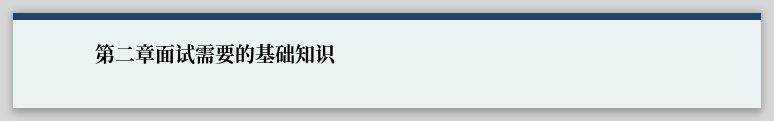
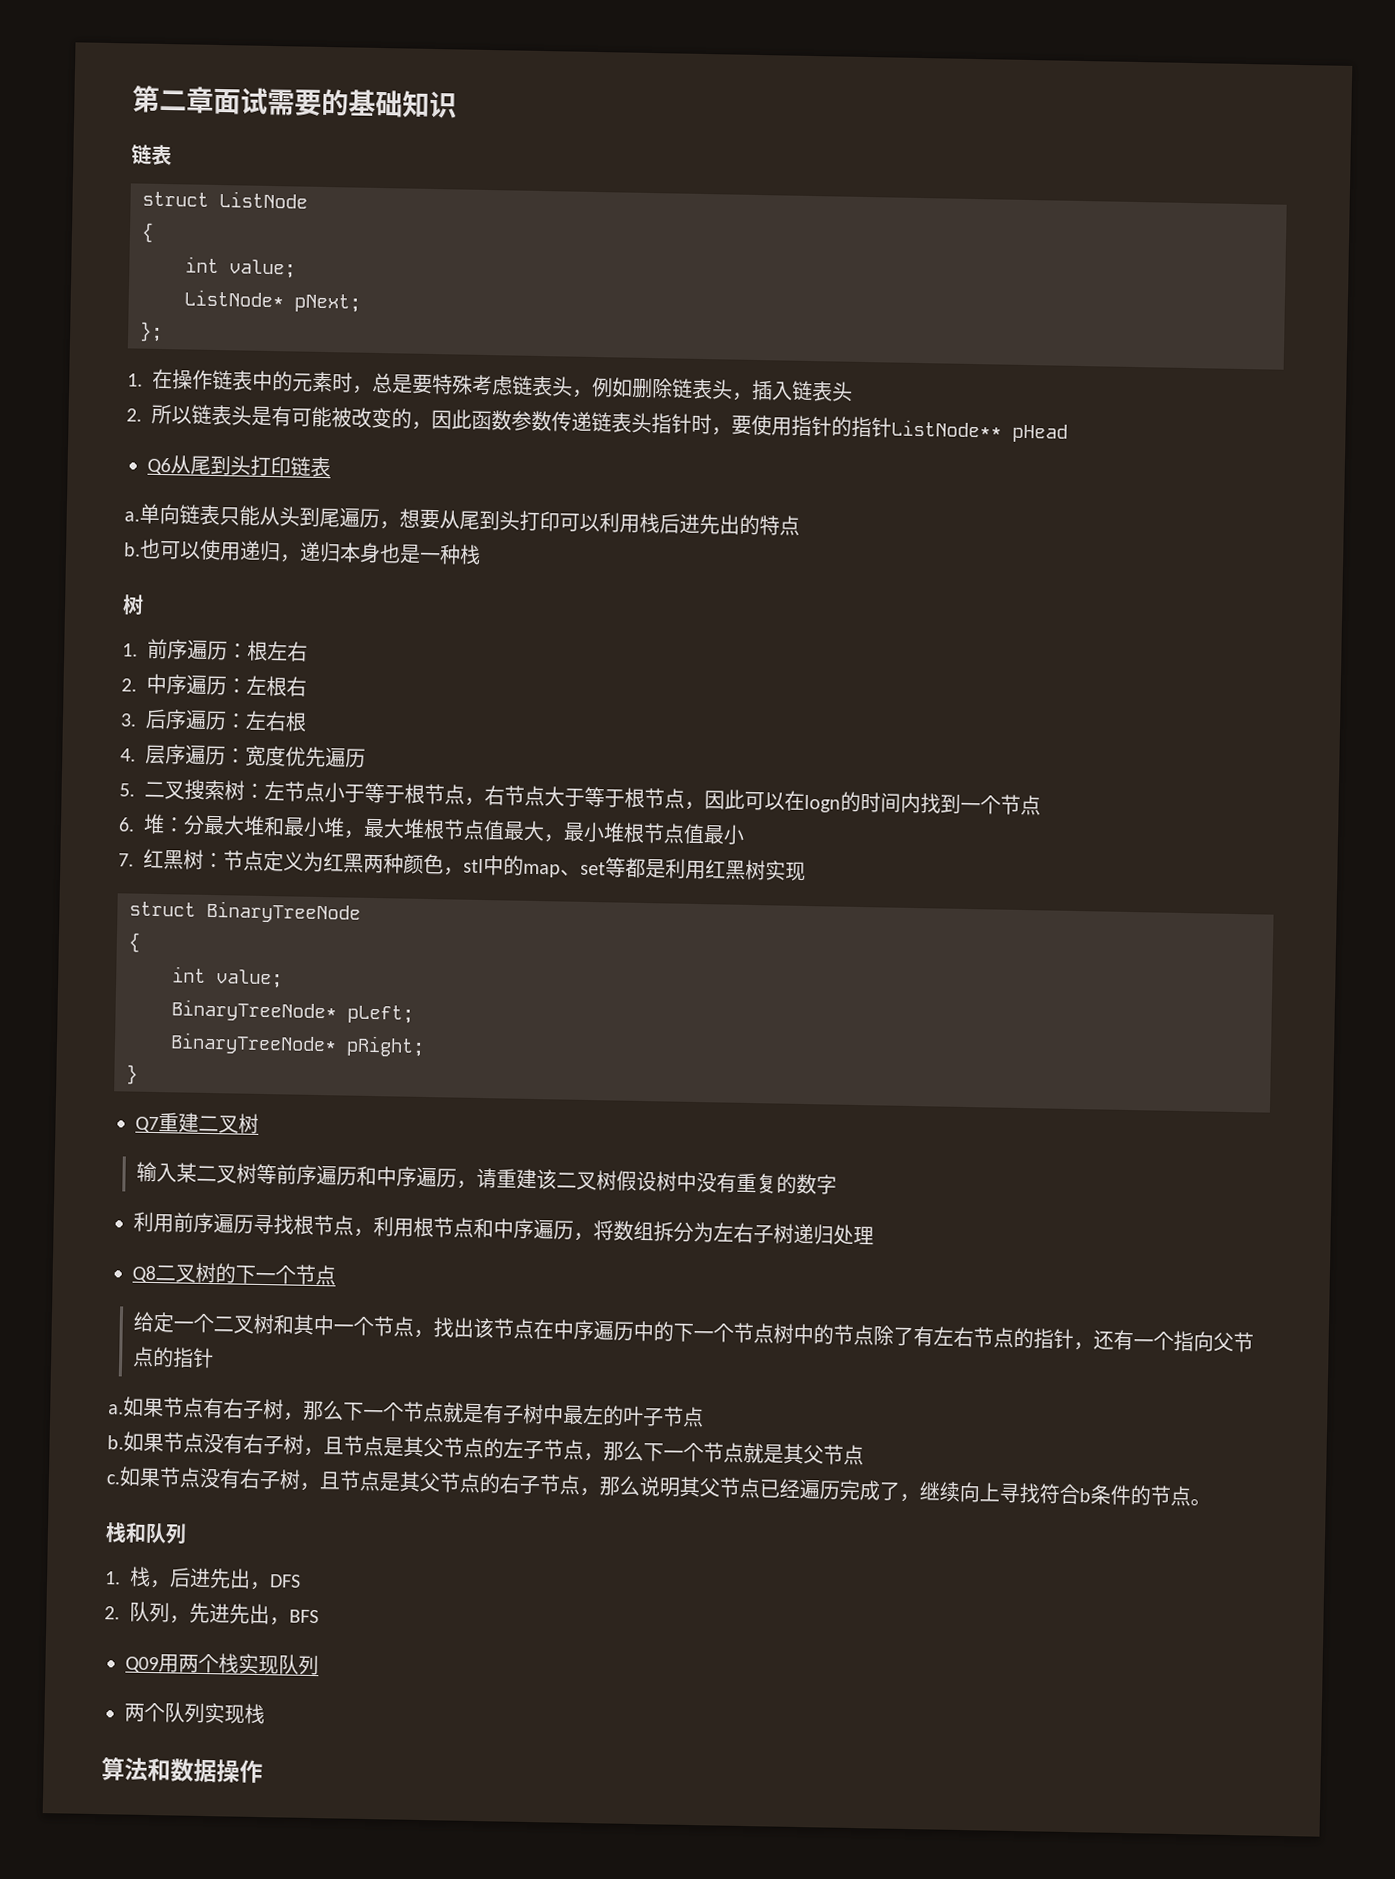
(337, 55) none -> [131,144,172,166] [142,191,308,209] [141,222,154,243] [185,256,296,279] [184,289,361,313] [139,321,163,342] [127,368,853,402] [126,403,1068,443] [147,455,331,478] [124,503,800,536] [123,538,481,565] [122,594,144,616] [122,638,308,662] [121,673,307,697] [120,708,307,732] [120,744,366,768] [119,779,1041,816] [118,813,745,845] [118,848,806,881] [129,900,361,924] [128,932,141,953] [172,966,283,989] [171,999,414,1024] [170,1032,425,1057] [126,1064,138,1085] [135,1112,259,1134] [135,1161,837,1195] [133,1211,874,1245] [132,1262,336,1286] [132,1311,1254,1353] [132,1346,214,1369] [108,1396,704,1428] [107,1431,864,1466] [106,1466,1211,1507] [105,1522,187,1545] [104,1566,301,1591] [104,1601,319,1626] [125,1653,319,1676] [124,1702,265,1725] [101,1757,263,1784] // 链表 // struct ListNode // { // int value; // ListNode* pNext; // }; // 1.在操作链表中的元素时，总是要特殊考虑链表头，例如删除链表头，插入链表头 // 2.所以链表头是有可能被改变的，因此函数参数传递链表头指针时，要使用指针的指针ListNode** pHead // Q6从尾到头打印链表 // a.单向链表只能从头到尾遍历，想要从尾到头打印可以利用栈后进先出的特点 // b.也可以使用递归，递归本身也是一种栈 // 树 // 1.前序遍历：根左右 // 2.中序遍历：左根右 // 3.后序遍历：左右根 // 4.层序遍历：宽度优先遍历 // 5.二叉搜索树：左节点小于等于根节点，右节点大于等于根节点，因此可以在logn的时间内找到一个节点 // 6.堆：分最大堆和最小堆，最大堆根节点值最大，最小堆根节点值最小 // 7.红黑树：节点定义为红黑两种颜色，stl中的map、set等都是利用红黑树实现 // struct BinaryTreeNode // { // int value; // BinaryTreeNode* pLeft; // BinaryTreeNode* pRight; // } // Q7重建二叉树 // 输入某二叉树等前序遍历和中序遍历，请重建该二叉树假设树中没有重复的数字 // 利用前序遍历寻找根节点，利用根节点和中序遍历，将数组拆分为左右子树递归处理 // Q8二叉树的下一个节点 // 给定一个二叉树和其中一个节点，找出该节点在中序遍历中的下一个节点树中的节点除了有左右节点的指针，还有一个指向父节点的指针 // a.如果节点有右子树，那么下一个节点就是有子树中最左的叶子节点 // b.如果节点没有右子树，且节点是其父节点的左子节点，那么下一个节点就是其父节点 // c.如果节点没有右子树，且节点是其父节点的右子节点，那么说明其父节点已经遍历完成了，继续向上寻找符合b条件的节点。 // 栈和队列 // 1.栈，后进先出，DFS // 2.队列，先进先出，BFS // Q09用两个栈实现队列 // 两个队列实现栈 // 算法和数据操作

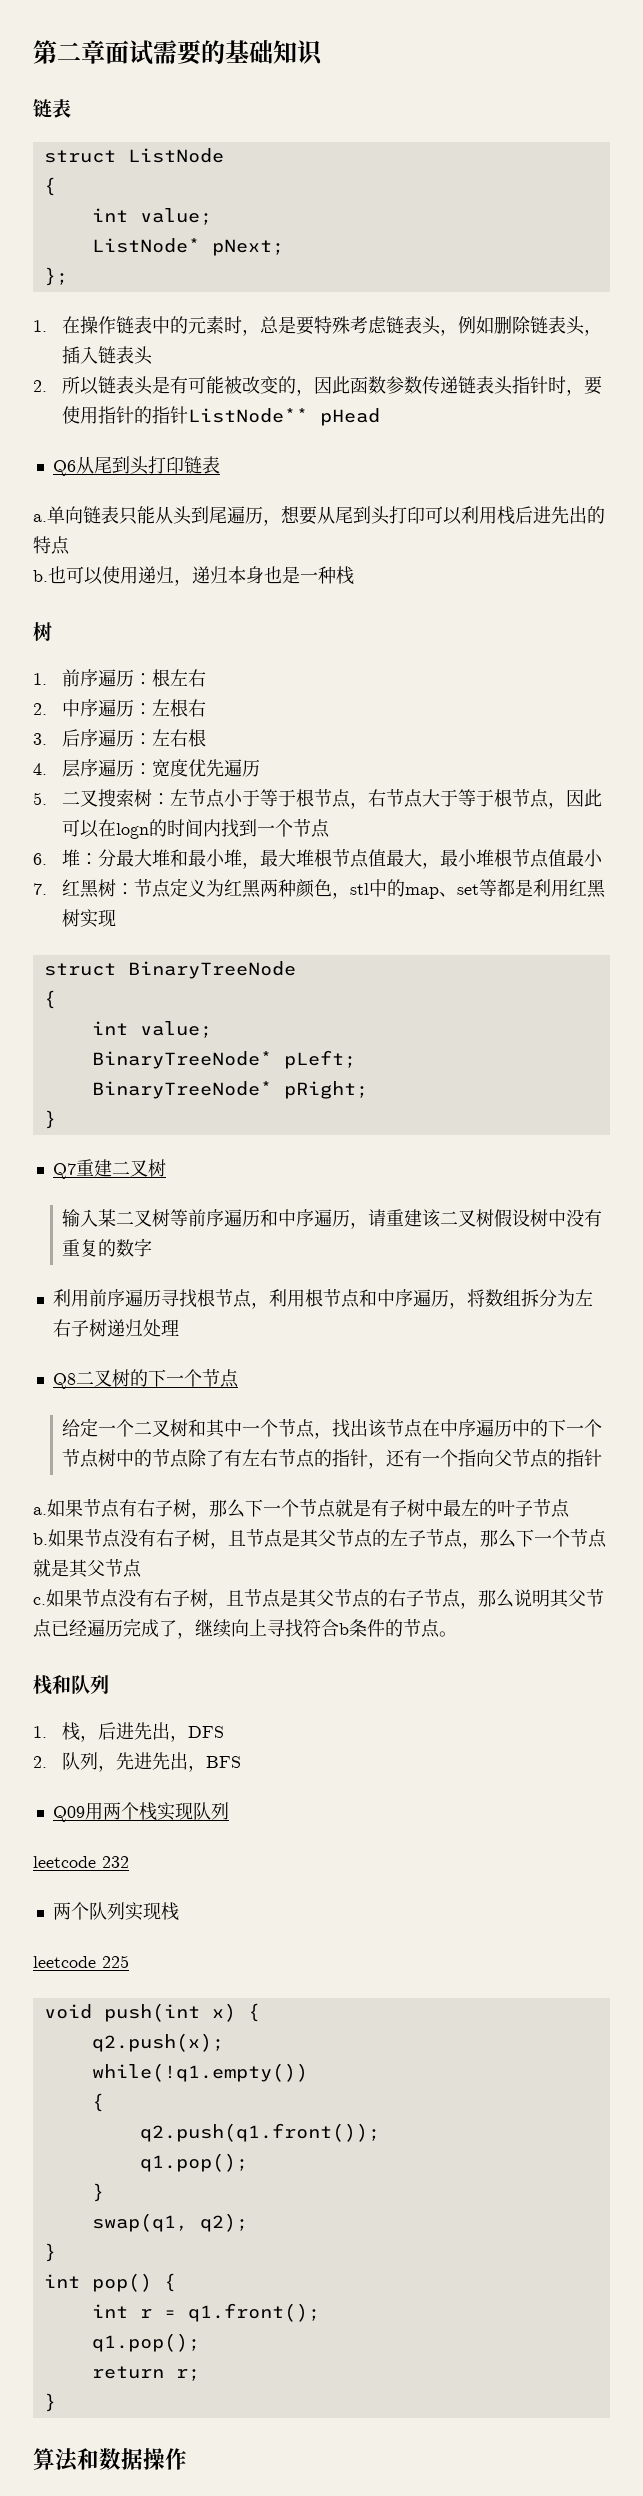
(319, 1665) none -> [33,1856,129,1868] // leetcode 232
(265, 1714) none -> [33,1955,129,1968] [43,2003,260,2022] [91,2033,224,2052] [91,2063,308,2082] [91,2093,104,2112] [139,2123,380,2142] [139,2153,248,2172] [91,2183,104,2202] [91,2213,248,2232] [43,2243,56,2262] [43,2273,176,2292] [91,2303,320,2322] [91,2333,200,2352] [91,2366,200,2381] [43,2393,56,2412] // leetcode 225 // void push(int x) { // q2.push(x); // while(!q1.empty()) // { // q2.push(q1.front()); // q1.pop(); // } // swap(q1, q2); // } // int pop() { // int r = q1.front(); // q1.pop(); // return r; // }

